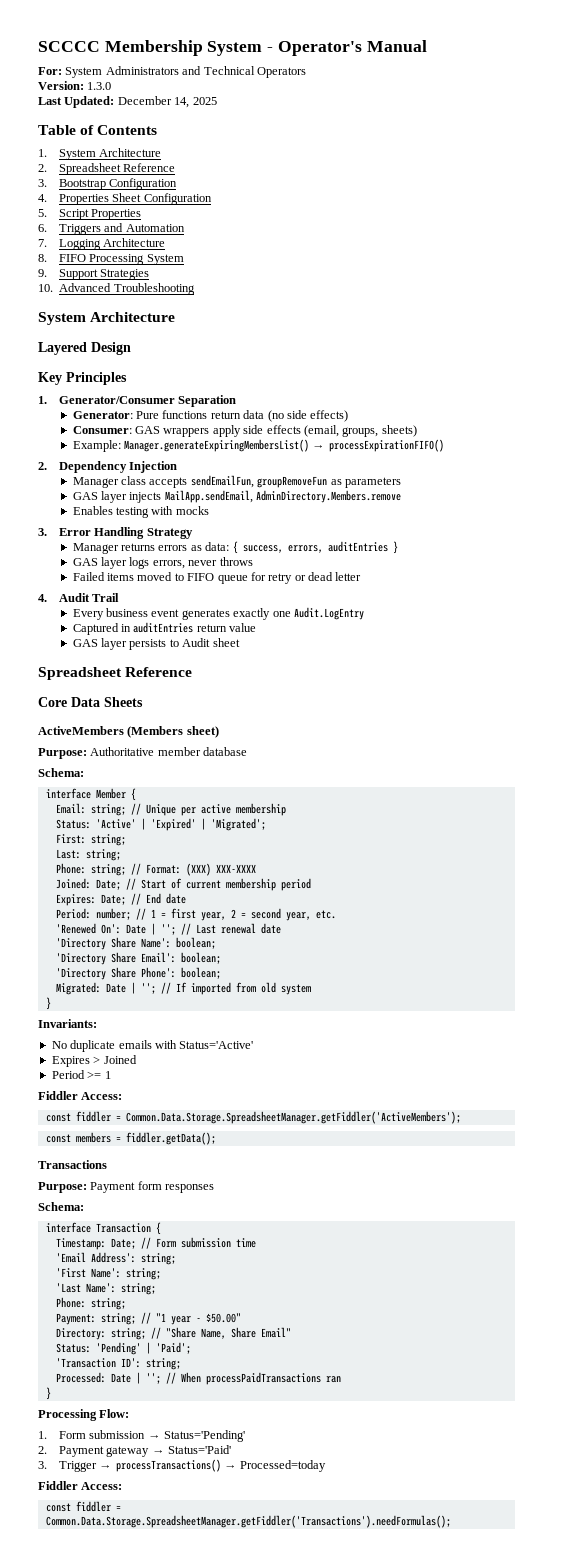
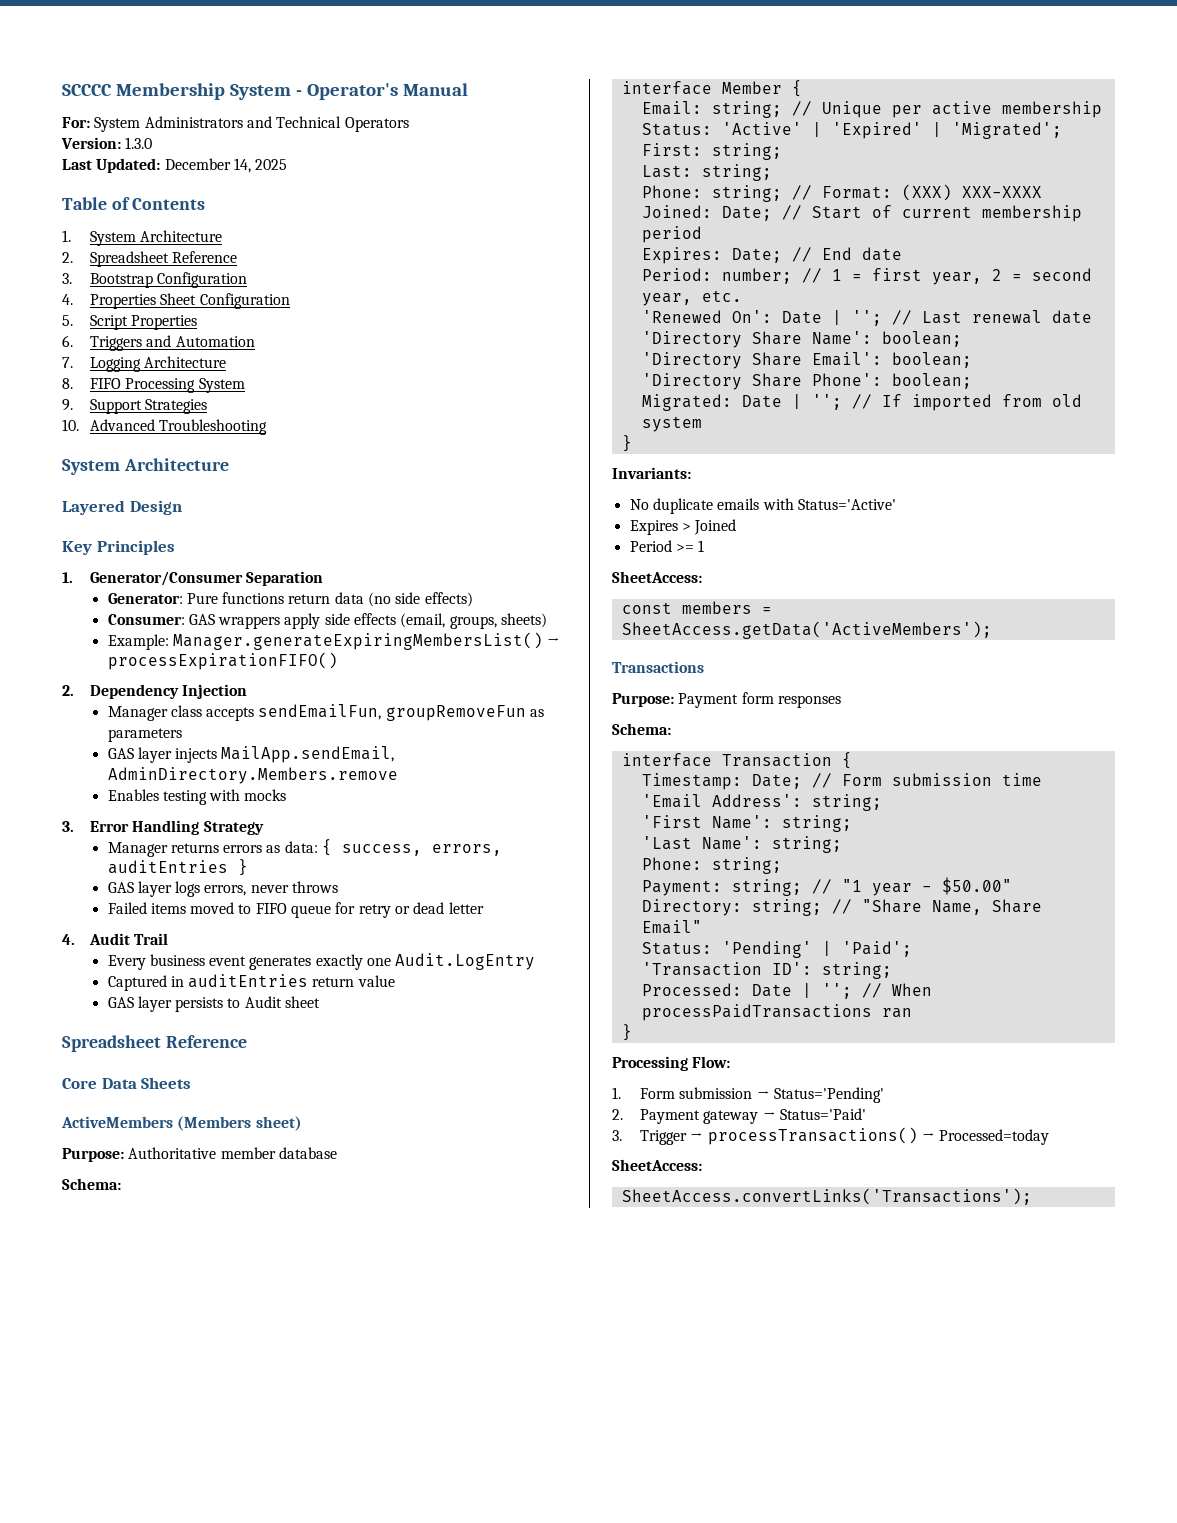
[38,1091,123,1100] [45,1111,461,1124] Fiddler Access: // const fiddler = Common.Data.Storage.SpreadsheetManager.getFiddler('ActiveMembers'); -> [612,571,702,583] SheetAccess:
[125,1132,216,1145] fiddler.getData(); -> [621,621,992,639] SheetAccess.getData('ActiveMembers');
[38,1481,123,1490] [45,1501,121,1512] [45,1515,451,1528] Fiddler Access: // const fiddler = Common.Data.Storage.SpreadsheetManager.getFiddler('Transactions').needFormulas(); -> [612,1159,702,1171] [621,1188,1032,1205] SheetAccess: // SheetAccess.convertLinks('Transactions');

